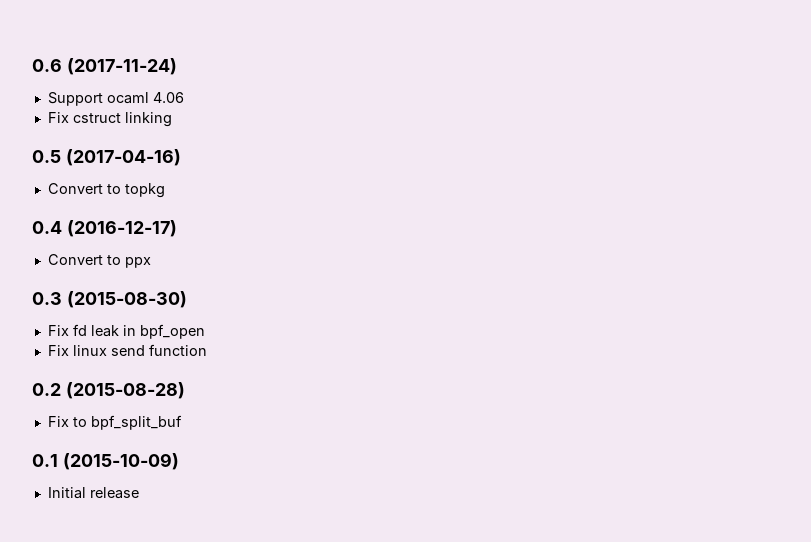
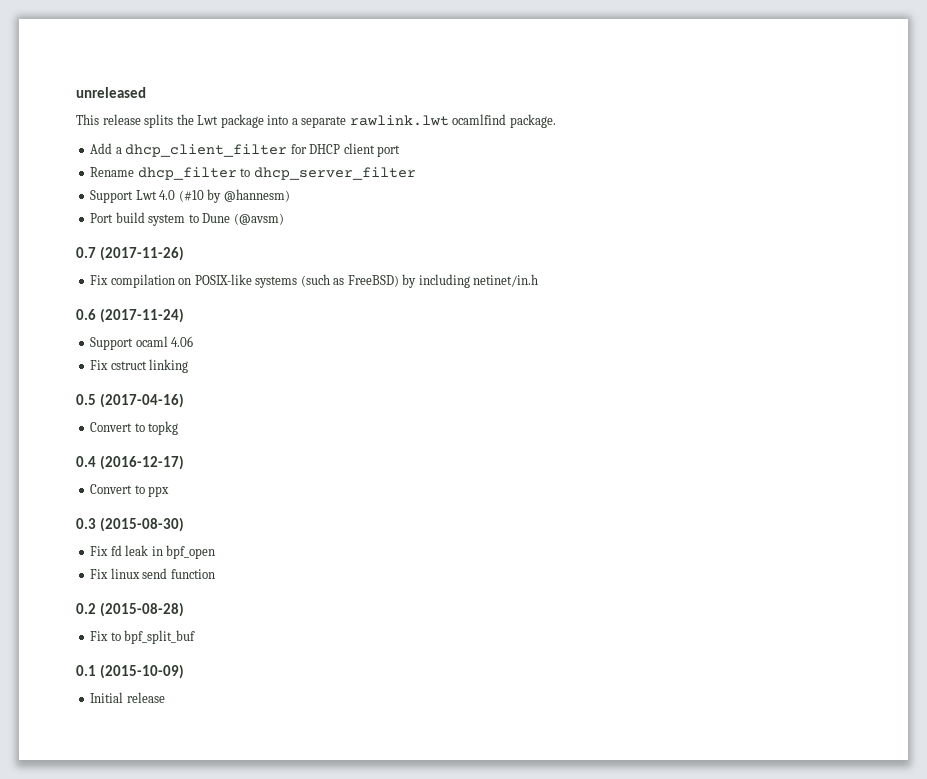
(32, 65) none -> [76,87,146,98] [76,114,556,128] [90,143,401,157] [90,167,416,180] [90,189,290,203] [90,212,284,226] [76,246,185,261] [90,274,539,288] unreleased // This release splits the Lwt package into a separate rawlink.lwt ocamlfind package. // Add a dhcp_client_filter for DHCP client port // Rename dhcp_filter to dhcp_server_filter // Support Lwt 4.0 (#10 by @hannesm) // Port build system to Dune (@avsm) // 0.7 (2017-11-26) // Fix compilation on POSIX-like systems (such as FreeBSD) by including netinet/in.h //

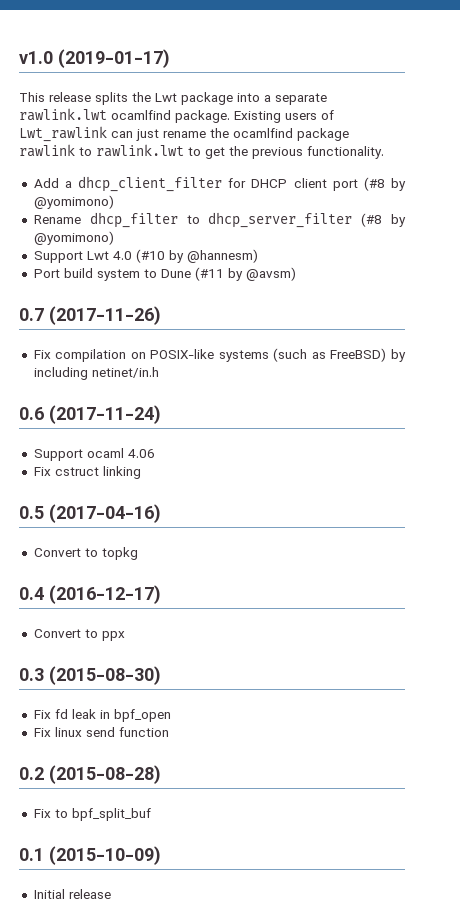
[76,87,146,98] unreleased -> [19,49,170,68] v1.0 (2019-01-17)
(556, 121) none -> [234,110,334,123] [19,126,349,142] [19,144,384,159] Existing users of Lwt_rawlink can just rename the ocamlfind package rawlink to rawlink.lwt to get the previous functionality.
(401, 151) none -> [363,177,407,191] [33,195,114,209] (#8 by @yomimono)
(416, 173) none -> [361,213,406,227] [33,231,114,245] (#8 by @yomimono)
[233,213,284,225] (@avsm) -> [194,267,296,281] (#11 by @avsm)

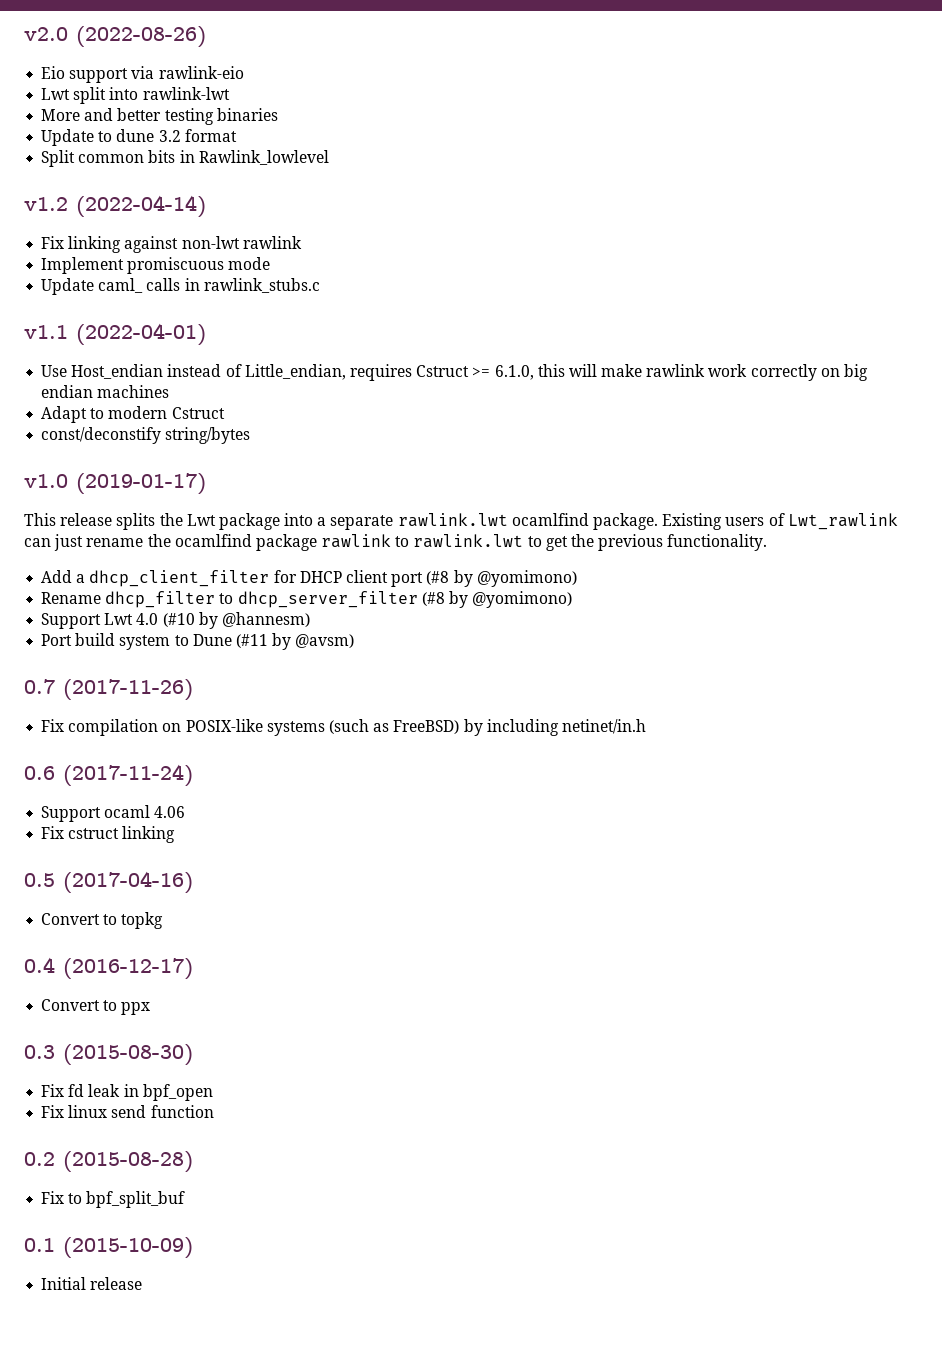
(19, 57) none -> [24,26,206,48] [41,66,244,83] [41,87,230,104] [41,108,278,125] [41,129,237,146] [41,150,329,167] [24,195,206,218] [41,236,302,253] [41,257,271,274] [41,278,320,295] [24,323,206,346] [41,364,869,381] [41,385,170,398] [41,406,225,423] [41,427,251,444] v2.0 (2022-08-26) // Eio support via rawlink-eio // Lwt split into rawlink-lwt // More and better testing binaries // Update to dune 3.2 format // Split common bits in Rawlink_lowlevel // v1.2 (2022-04-14) // Fix linking against non-lwt rawlink // Implement promiscuous mode // Update caml_ calls in rawlink_stubs.c // v1.1 (2022-04-01) // Use Host_endian instead of Little_endian, requires Cstruct >= 6.1.0, this will make rawlink work correctly on big endian machines // Adapt to modern Cstruct // const/deconstify string/bytes //

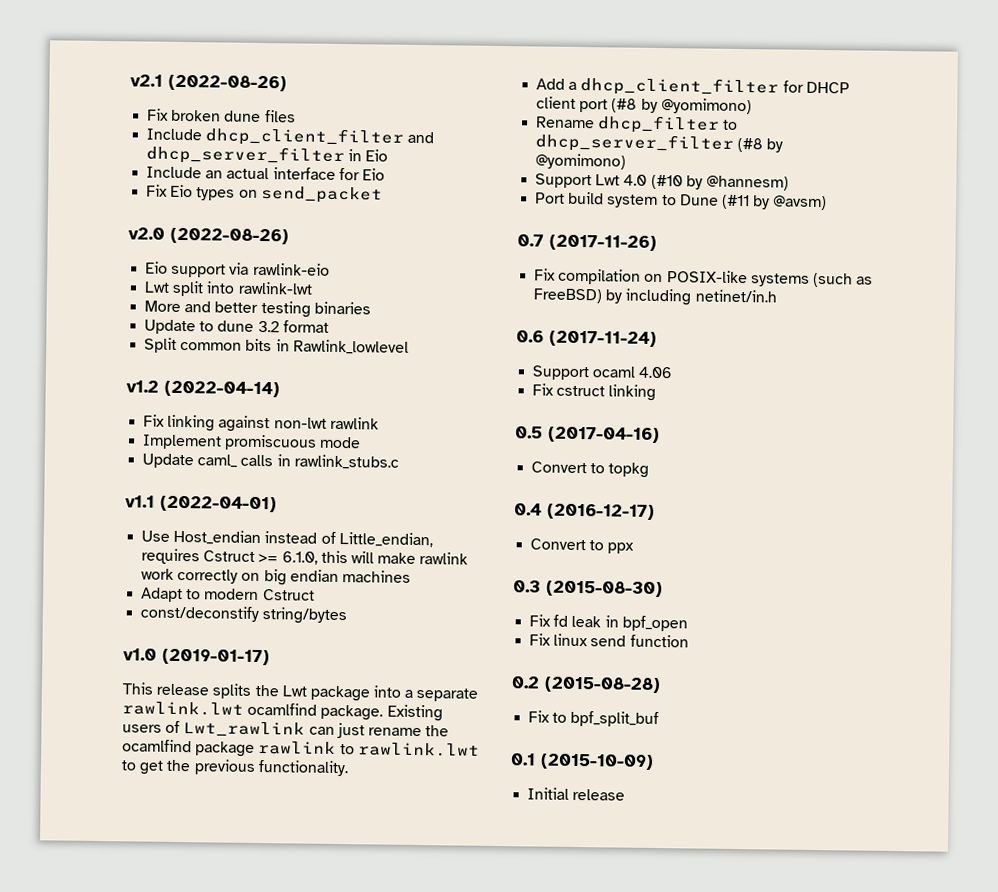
(24, 34) none -> [130,74,287,92] [147,108,296,123] [146,127,435,147] [146,145,389,166] [146,166,385,181] [146,184,383,204] v2.1 (2022-08-26) // Fix broken dune files // Include dhcp_client_filter and dhcp_server_filter in Eio // Include an actual interface for Eio // Fix Eio types on send_packet //

